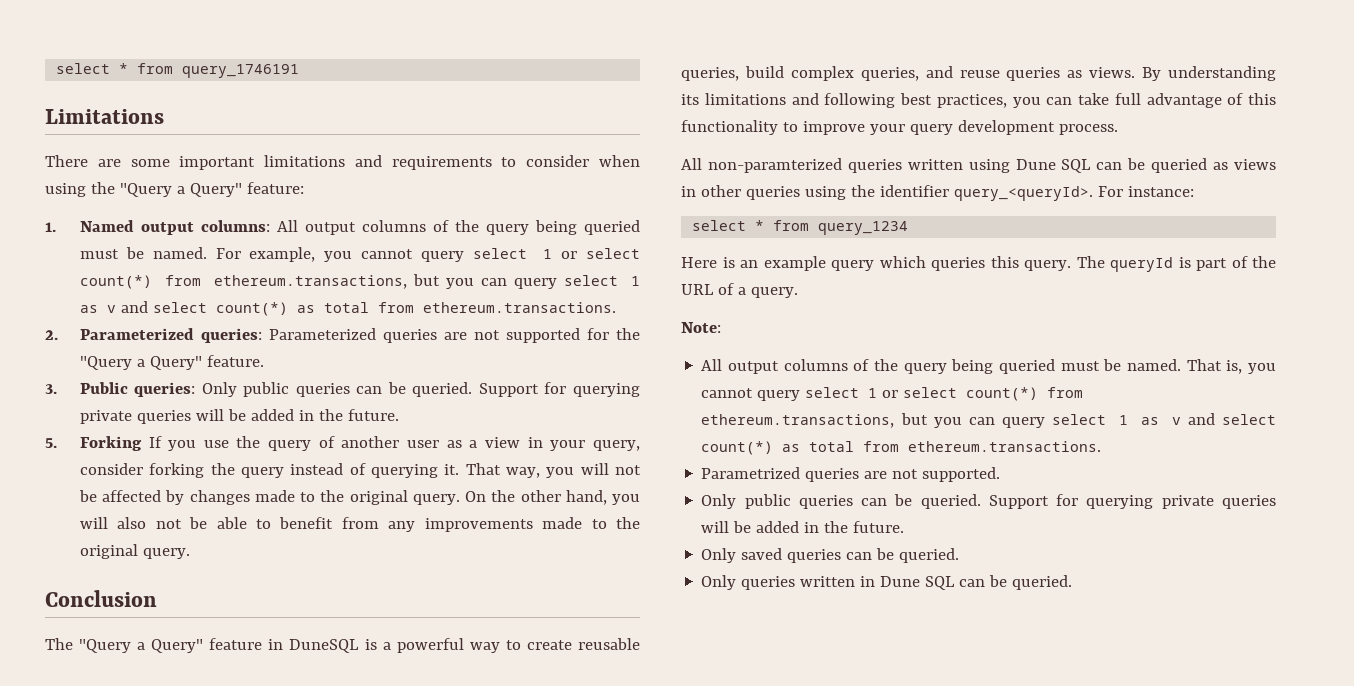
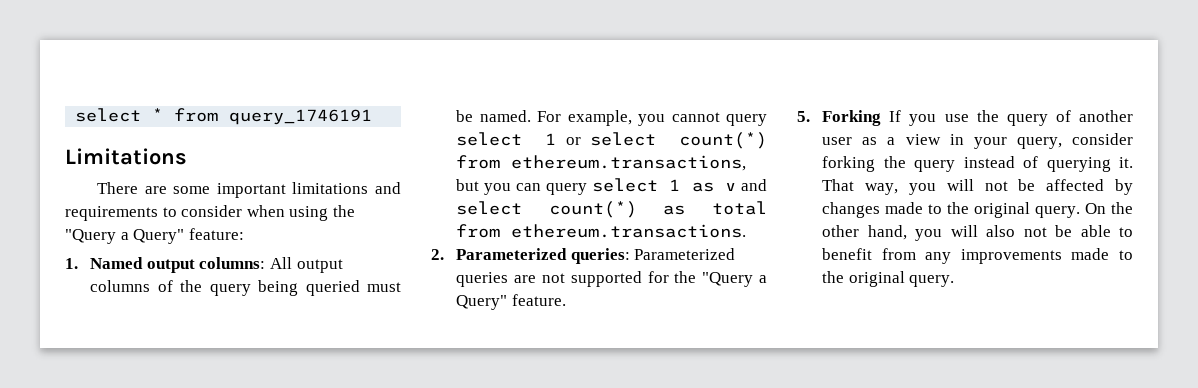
[45,382,640,397] [79,409,399,424] // 3. Public queries: Only public queries can be queried. Support for querying private queries will be added in the future. -> (566, 300) none
[45,590,157,607] [45,638,640,653] [681,66,1276,81] [681,93,1276,108] [681,120,1118,135] [681,158,1276,173] [681,185,1194,201] [692,220,909,235] [681,256,1276,272] [681,283,798,298] [681,322,721,333] [701,359,1276,374] [701,387,1084,401] [701,413,1276,428] [701,441,1102,455] [701,467,1001,482] [701,494,1276,509] [701,521,905,533] [701,548,960,563] [701,575,1073,590] // Conclusion // The "Query a Query" feature in DuneSQL is a powerful way to create reusable queries, build complex queries, and reuse queries as views. By understanding its limitations and following best practices, you can take full advantage of this functionality to improve your query development process. // All non-paramterized queries written using Dune SQL can be queried as views in other queries using the identifier query_<queryId>. For instance: // select * from query_1234 // Here is an example query which queries this query. The queryId is part of the URL of a query. // Note: // All output columns of the query being queried must be named. That is, you cannot query select 1 or select count(*) from ethereum.transactions, but you can query select 1 as v and select count(*) as total from ethereum.transactions. // Parametrized queries are not supported. // Only public queries can be queried. Support for querying private queries will be added in the future. // Only saved queries can be queried. // Only queries written in Dune SQL can be queried. -> (955, 281) none

